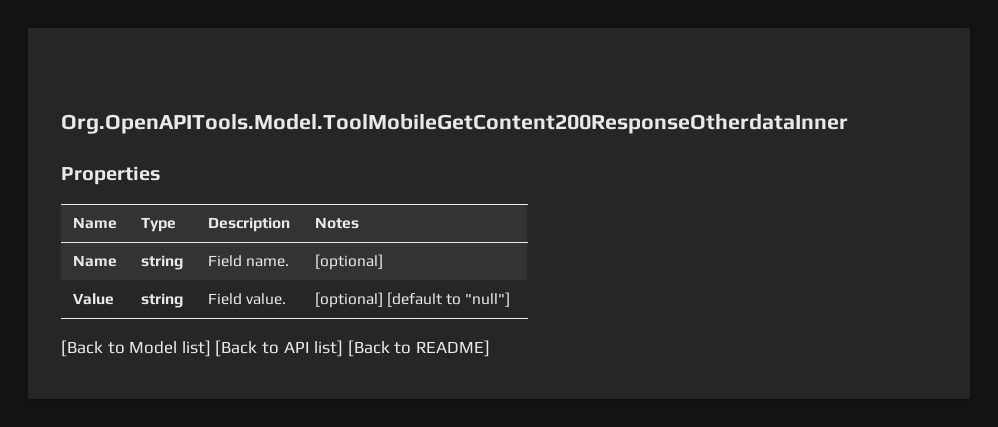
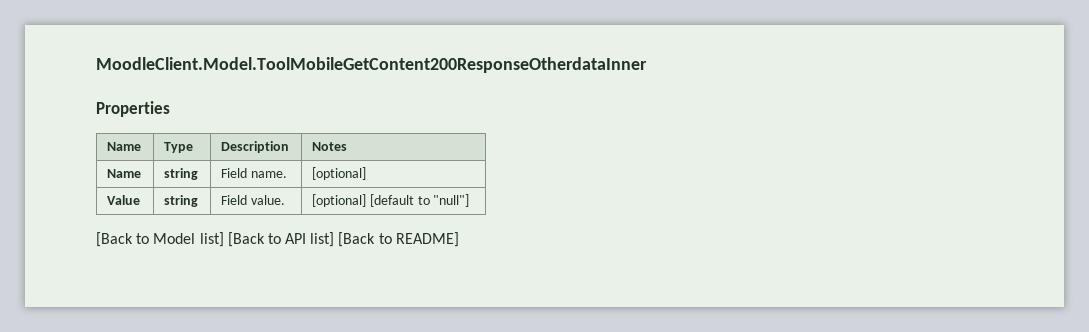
[61,113,848,134] Org.OpenAPITools.Model.ToolMobileGetContent200ResponseOtherdataInner -> [96,57,647,73] MoodleClient.Model.ToolMobileGetContent200ResponseOtherdataInner

